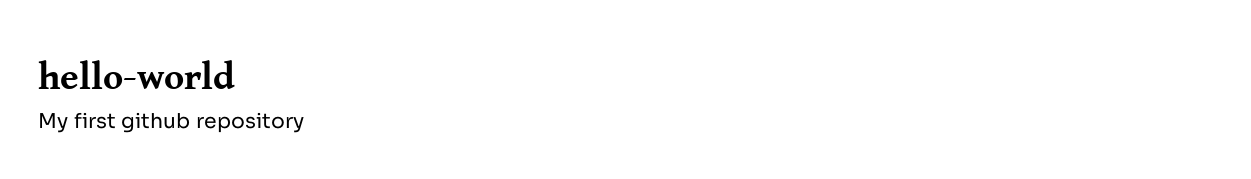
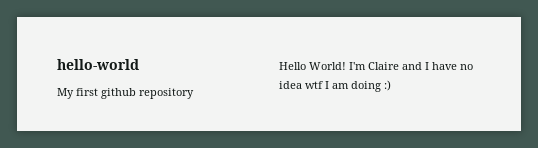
(304, 122) none -> [279,62,473,70] [279,80,391,92] // Hello World! I'm Claire and I have no idea wtf I am doing :)

